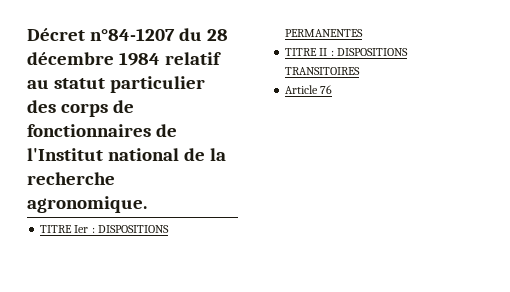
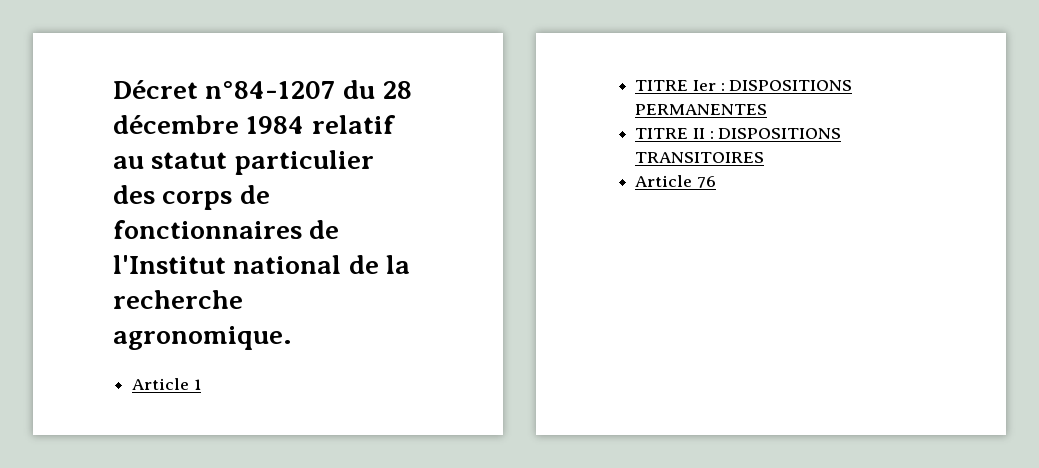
(147, 204) none -> [132,378,201,390] // Article 1

